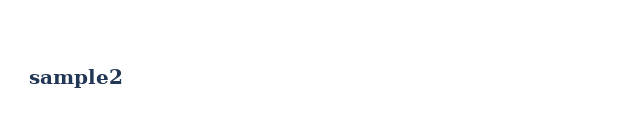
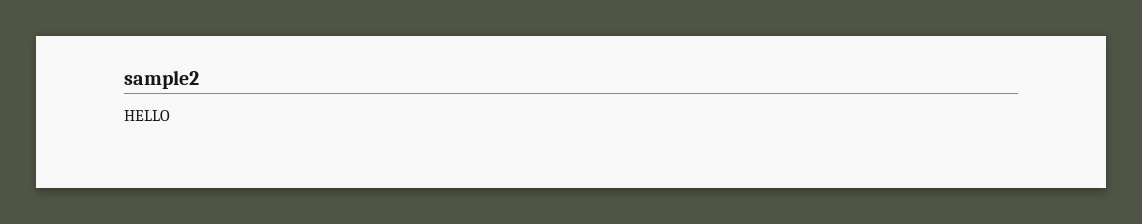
(123, 78) none -> [124,110,170,121] // HELLO

